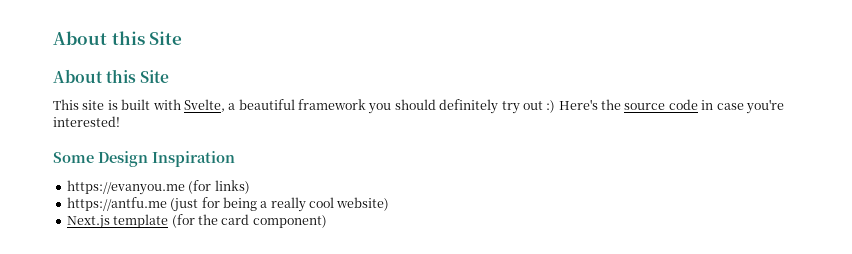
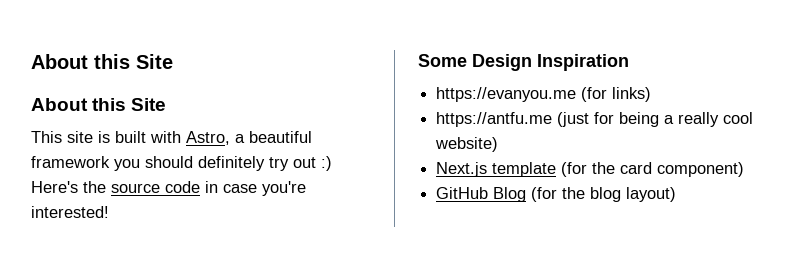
[183,99,225,112] Svelte, -> [186,131,230,145] Astro,
(327, 221) none -> [436,187,677,202] // GitHub Blog (for the blog layout)

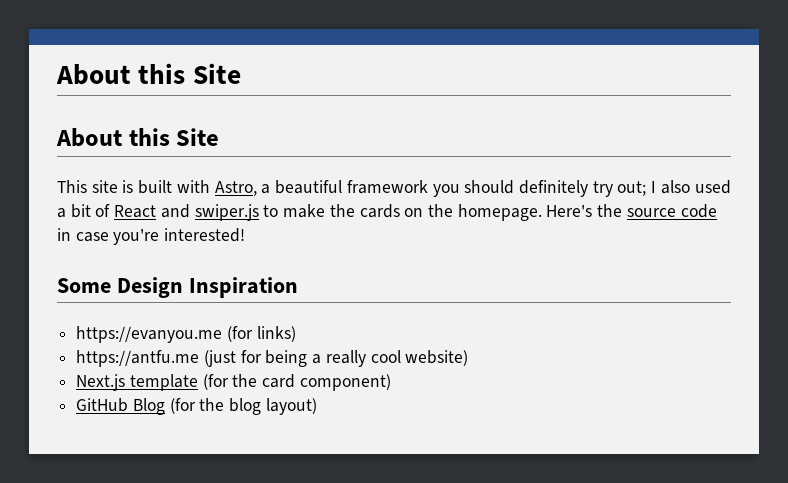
[293,156,332,171] out :) -> [617,180,731,196] [57,204,542,221] out; I also used a bit of React and swiper.js to make the cards on the homepage.

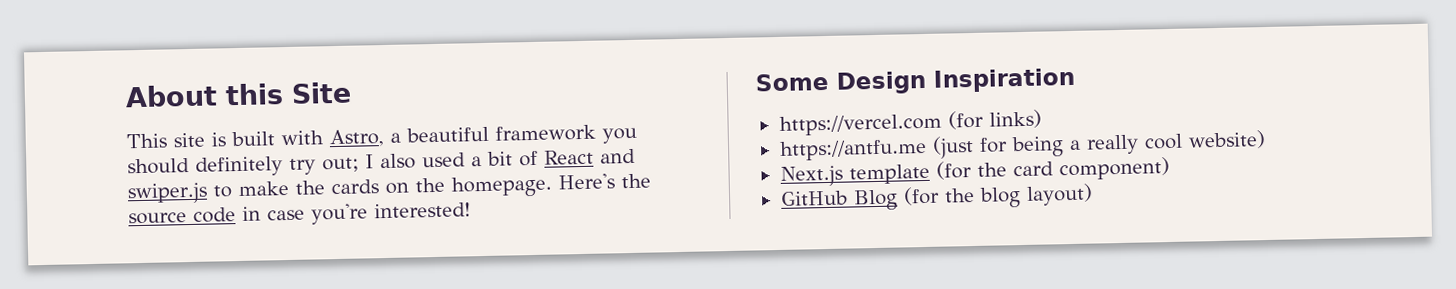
[56,63,241,85] [56,128,220,147] About this Site // About this Site -> [125,81,352,108] About this Site
[76,326,223,343] https://evanyou.me -> [778,113,942,136] https://vercel.com

